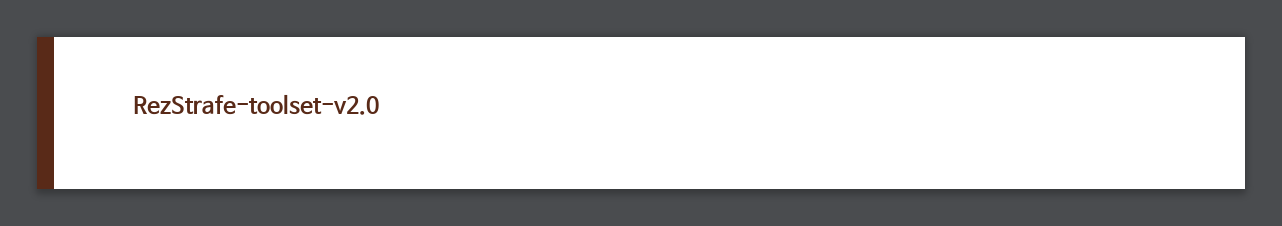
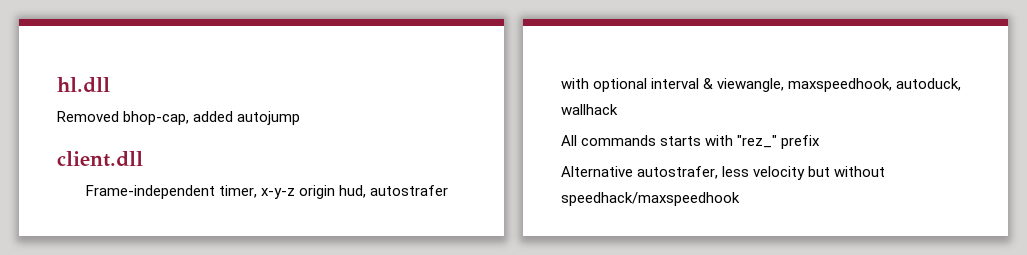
[133,94,379,115] RezStrafe-toolset-v2.0 -> [57,77,110,93] [57,111,301,125] [57,151,143,167] [85,185,448,199] [561,78,962,92] [561,104,618,115] [561,135,821,149] [561,166,886,180] [561,192,740,206] hl.dll // Removed bhop-cap, added autojump // client.dll // Frame-independent timer, x-y-z origin hud, autostrafer with optional interval & viewangle, maxspeedhook, autoduck, wallhack // All commands starts with "rez_" prefix // Alternative autostrafer, less velocity but without speedhack/maxspeedhook

